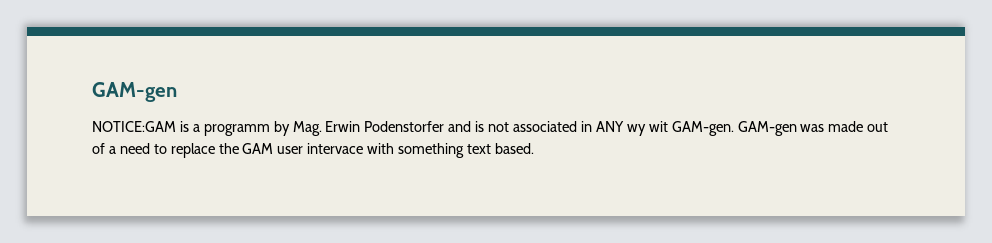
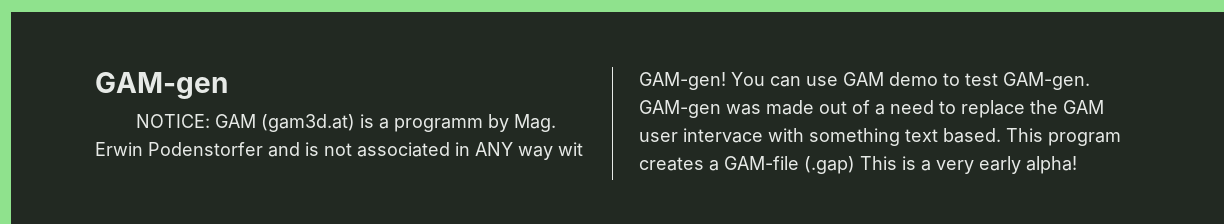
[92,121,176,132] NOTICE:GAM -> [135,114,355,132] NOTICE: GAM (gam3d.at)
[626,121,668,136] wy wit -> [518,142,583,160] [639,72,998,90] way wit GAM-gen! You can use GAM demo to test
(534, 148) none -> [1006,128,1121,146] [639,156,1077,174] This program creates a GAM-file (.gap) This is a very early alpha!

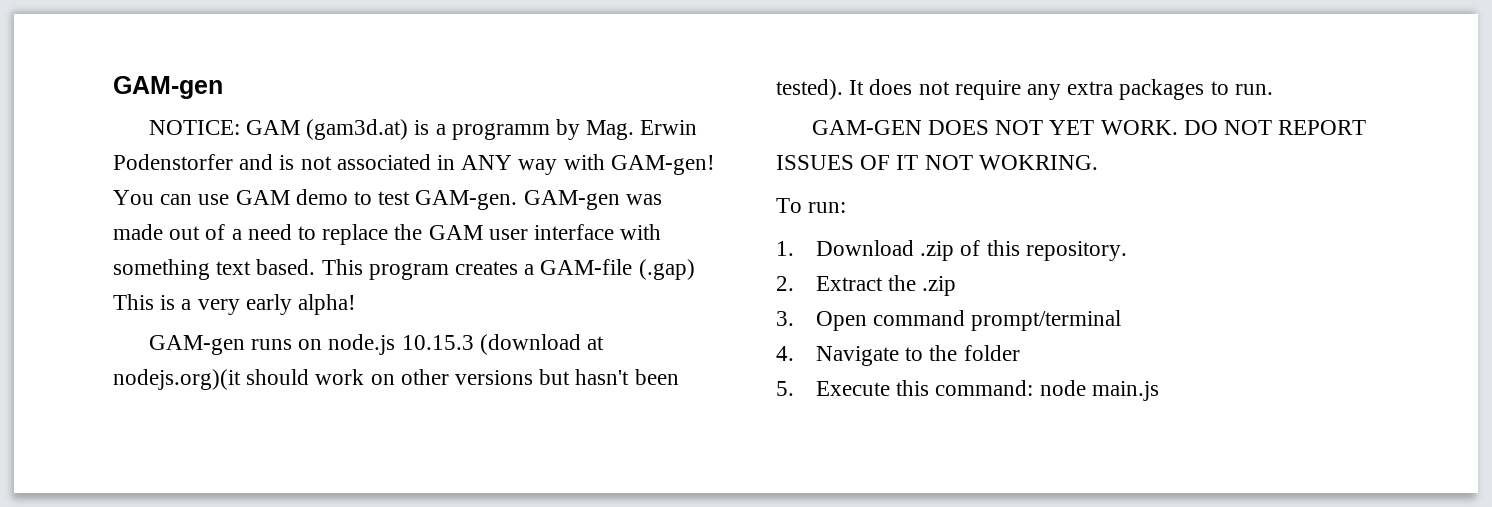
[558,142,583,156] wit -> [563,154,605,170] with
[683,128,763,143] intervace -> [534,224,615,240] interface
(1077, 165) none -> [148,334,604,355] [113,369,679,390] [776,79,1273,100] [811,120,1367,135] [776,155,1098,170] [776,198,847,213] [776,240,1127,261] [776,275,957,296] [776,310,1122,331] [776,345,1020,366] [776,380,1159,401] // GAM-gen runs on node.js 10.15.3 (download at nodejs.org)(it should work on other versions but hasn't been tested). It does not require any extra packages to run. // GAM-GEN DOES NOT YET WORK. DO NOT REPORT ISSUES OF IT NOT WOKRING. // To run: // 1. Download .zip of this repository. // 2. Extract the .zip // 3. Open command prompt/terminal // 4. Navigate to the folder // 5. Execute this command: node main.js

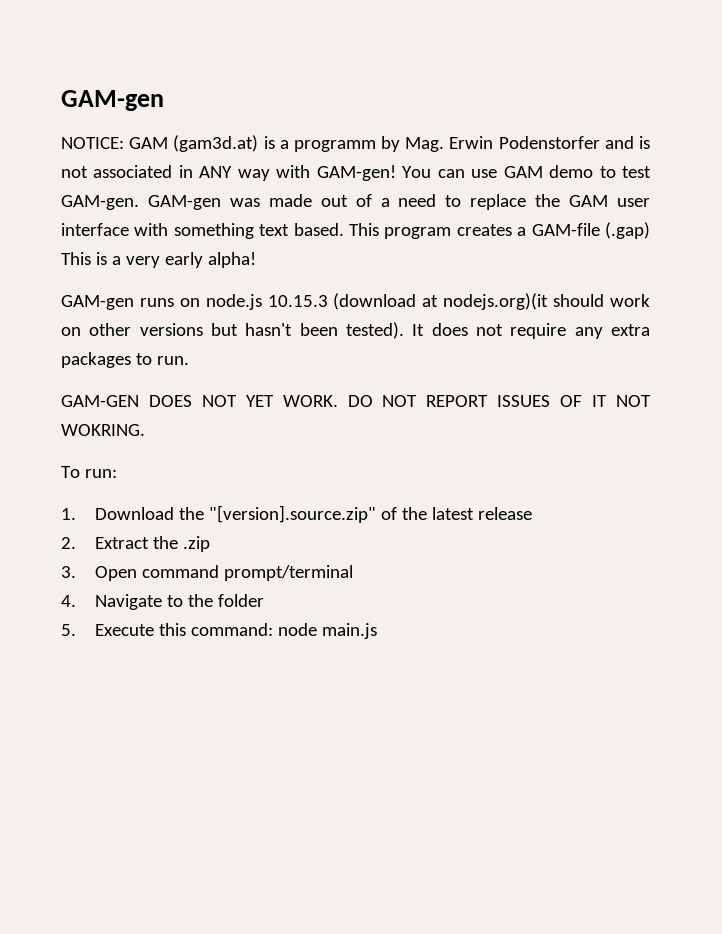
[920,240,1127,261] .zip of this repository. -> [178,505,532,523] the "[version].source.zip" of the latest release

